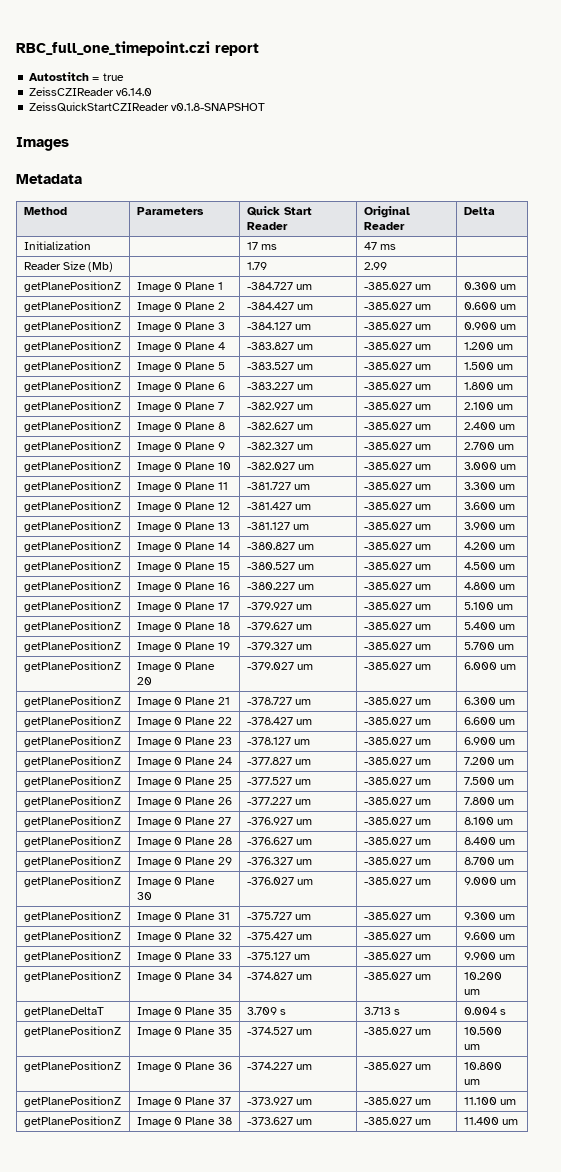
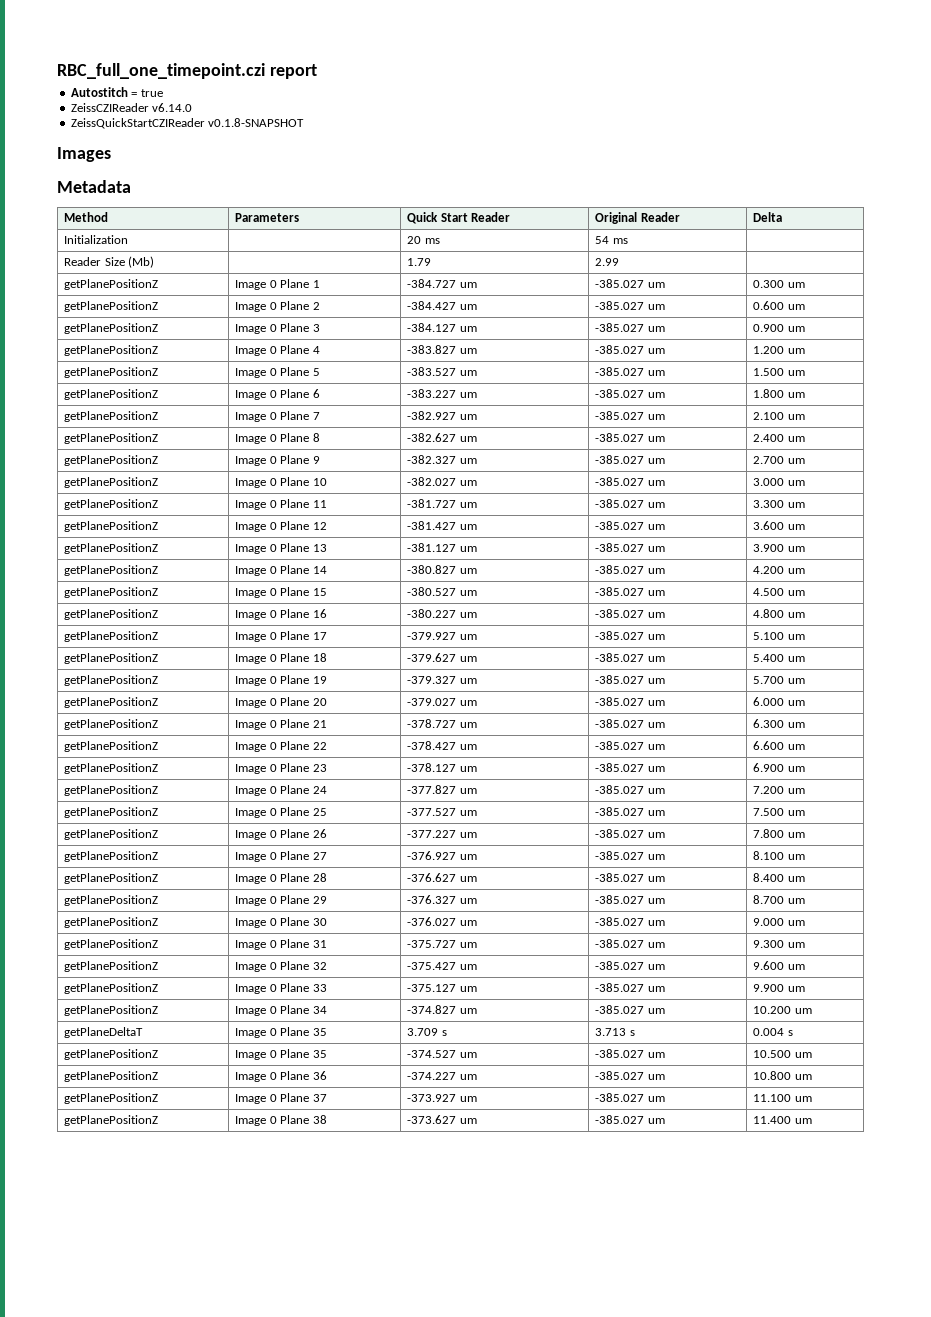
[246,242,278,250] [363,242,377,250] 17 ms | 47 -> [407,236,440,244] [595,236,610,244] 20 ms | 54

